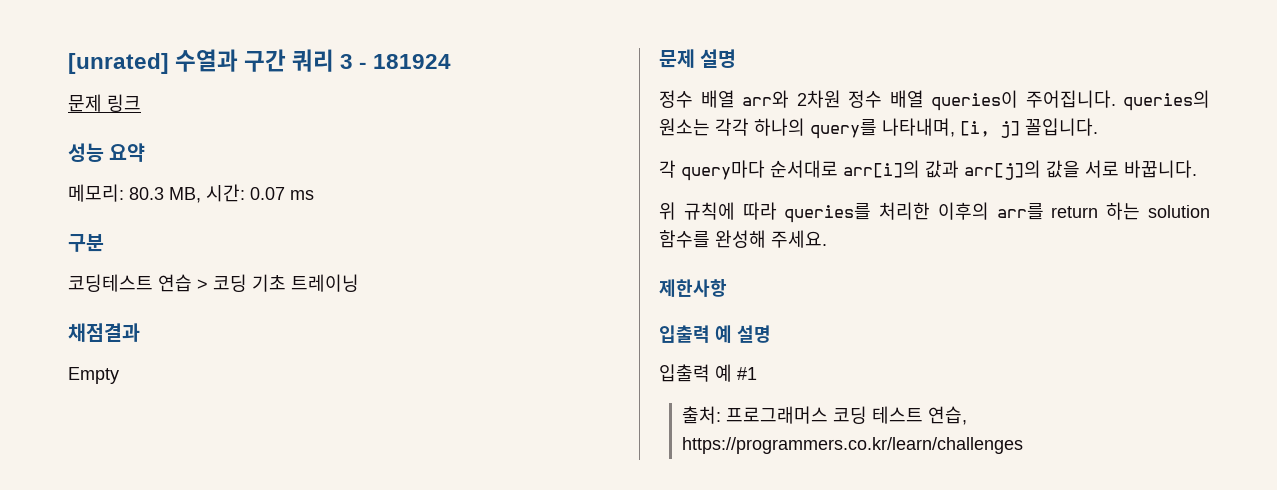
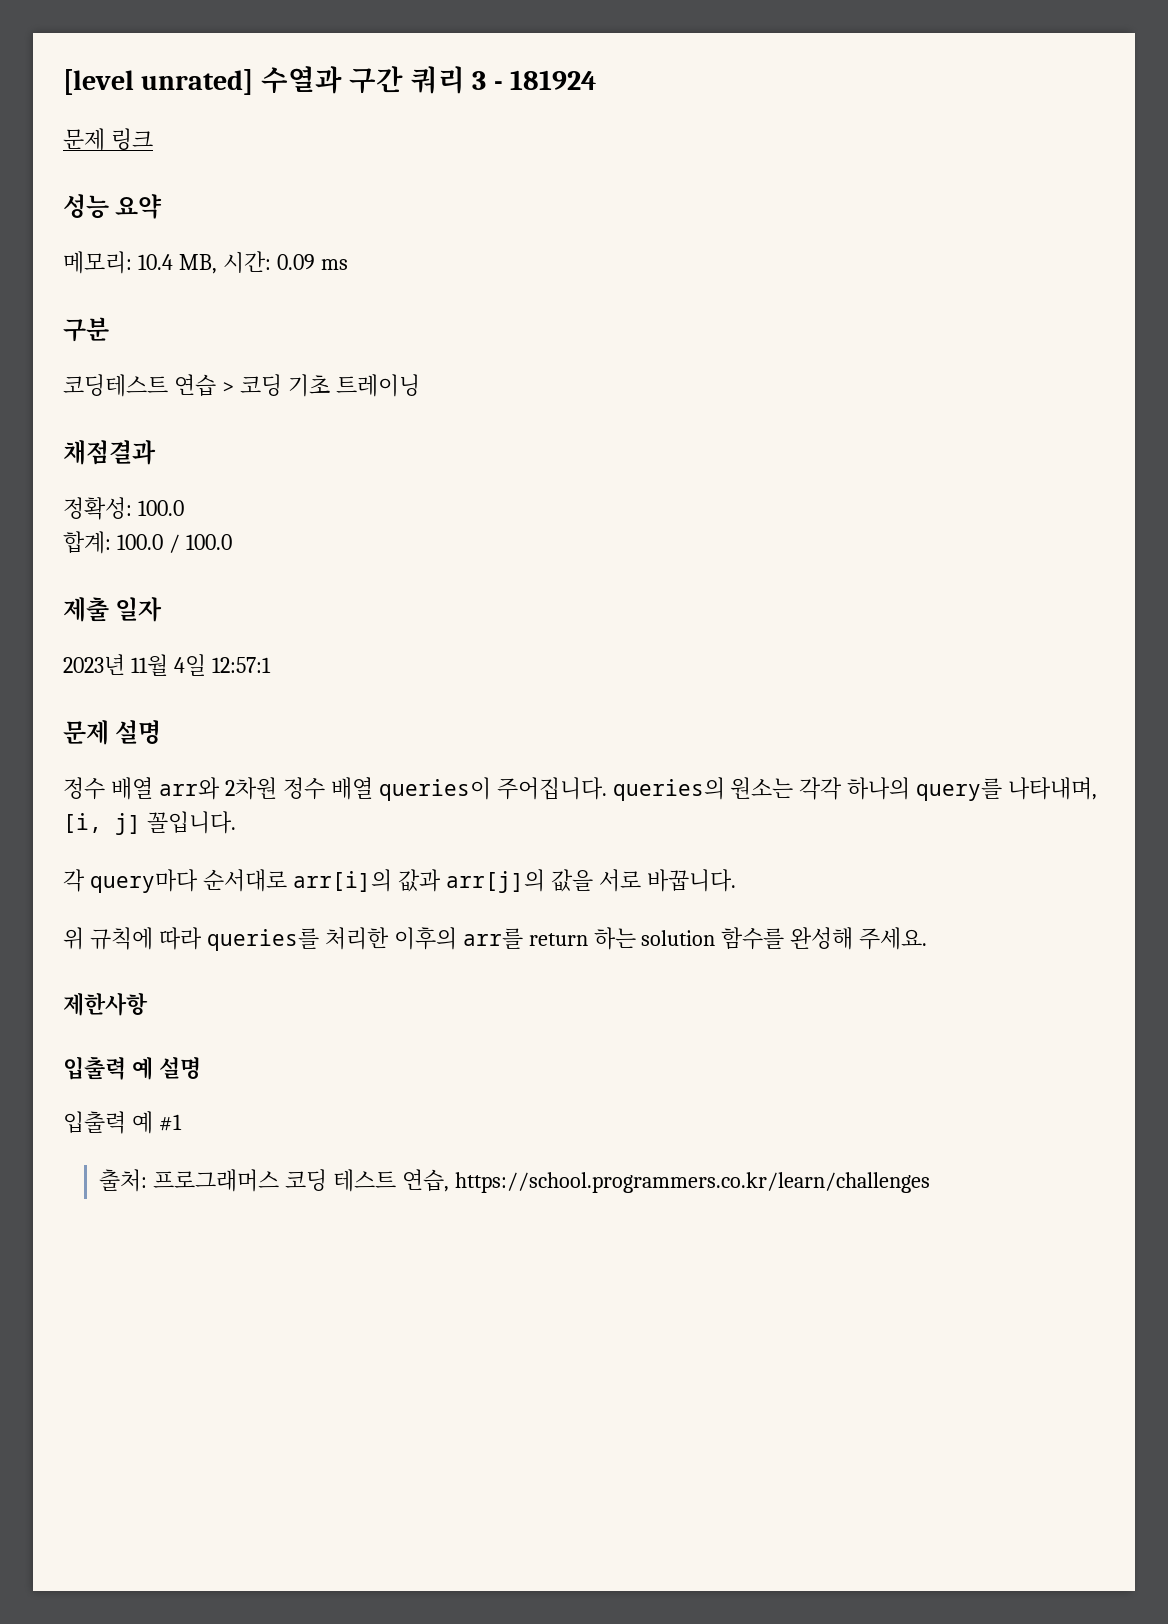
[68,53,169,74] [unrated] -> [63,69,254,95] [level unrated]
[129,187,164,200] 80.3 -> [137,254,173,270] 10.4
[250,187,285,200] 0.07 -> [276,254,315,270] 0.09
[68,367,119,384] Empty -> [63,497,184,520] [63,531,232,554] [63,597,163,622] [63,654,271,676] 정확성: 100.0 // 합계: 100.0 / 100.0 // 제출 일자 // 2023년 11월 4일 12:57:1
[681,437,1023,454] https://programmers.co.kr/learn/challenges -> [454,1172,930,1193] https://school.programmers.co.kr/learn/challenges

